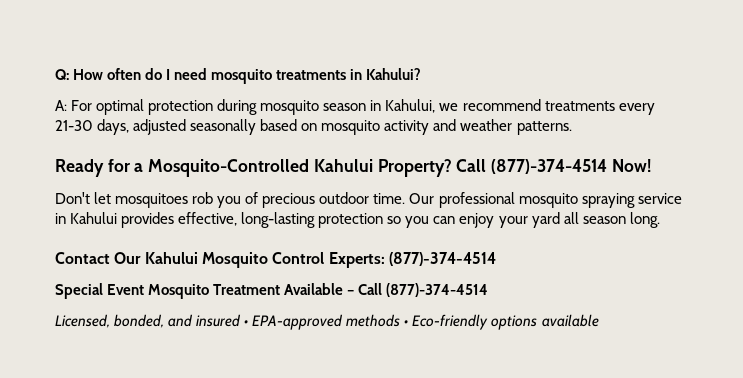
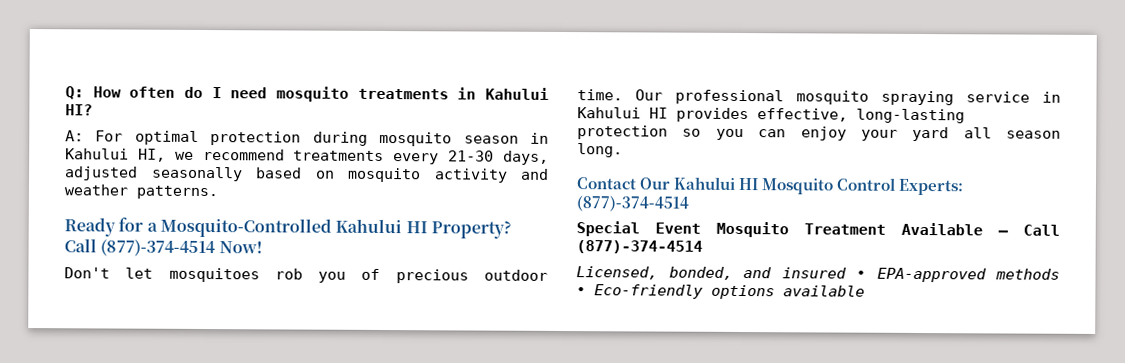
[366,68,422,80] Kahului? -> [485,87,549,100] [65,104,93,116] Kahului HI?
[385,99,436,113] Kahului, -> [65,148,166,162] Kahului HI,
(373, 165) none -> [405,221,428,234] HI
(118, 218) none -> [649,107,668,119] HI
(198, 258) none -> [738,177,760,191] HI

